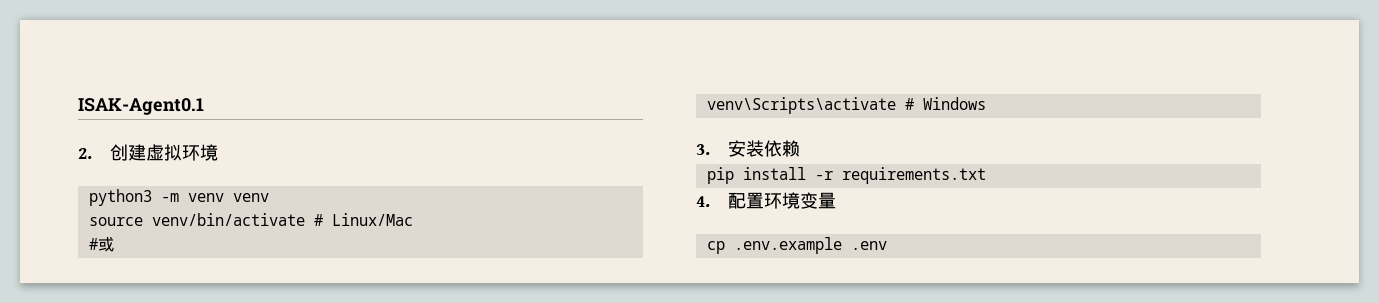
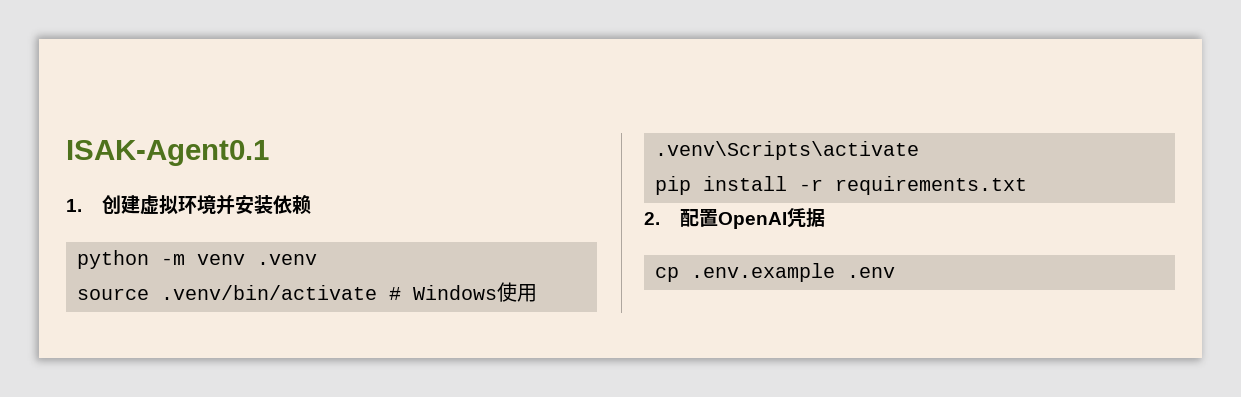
[78,148,92,159] 2. -> [66,199,82,212] 1.
[88,189,269,206] [88,213,413,226] [88,237,114,252] [706,97,986,114] [696,140,801,157] // python3 -m venv venv // source venv/bin/activate # Linux/Mac // #或 // venv\Scripts\activate # Windows // 3.安装依赖 -> [216,194,312,215] [77,250,318,269] [77,282,538,302] [655,141,920,160] 并安装依赖 // python -m venv .venv // source .venv/bin/activate # Windows使用.venv\Scripts\activate
[696,192,837,209] 4.配置环境变量 -> [644,208,826,229] 2.配置OpenAI凭据

